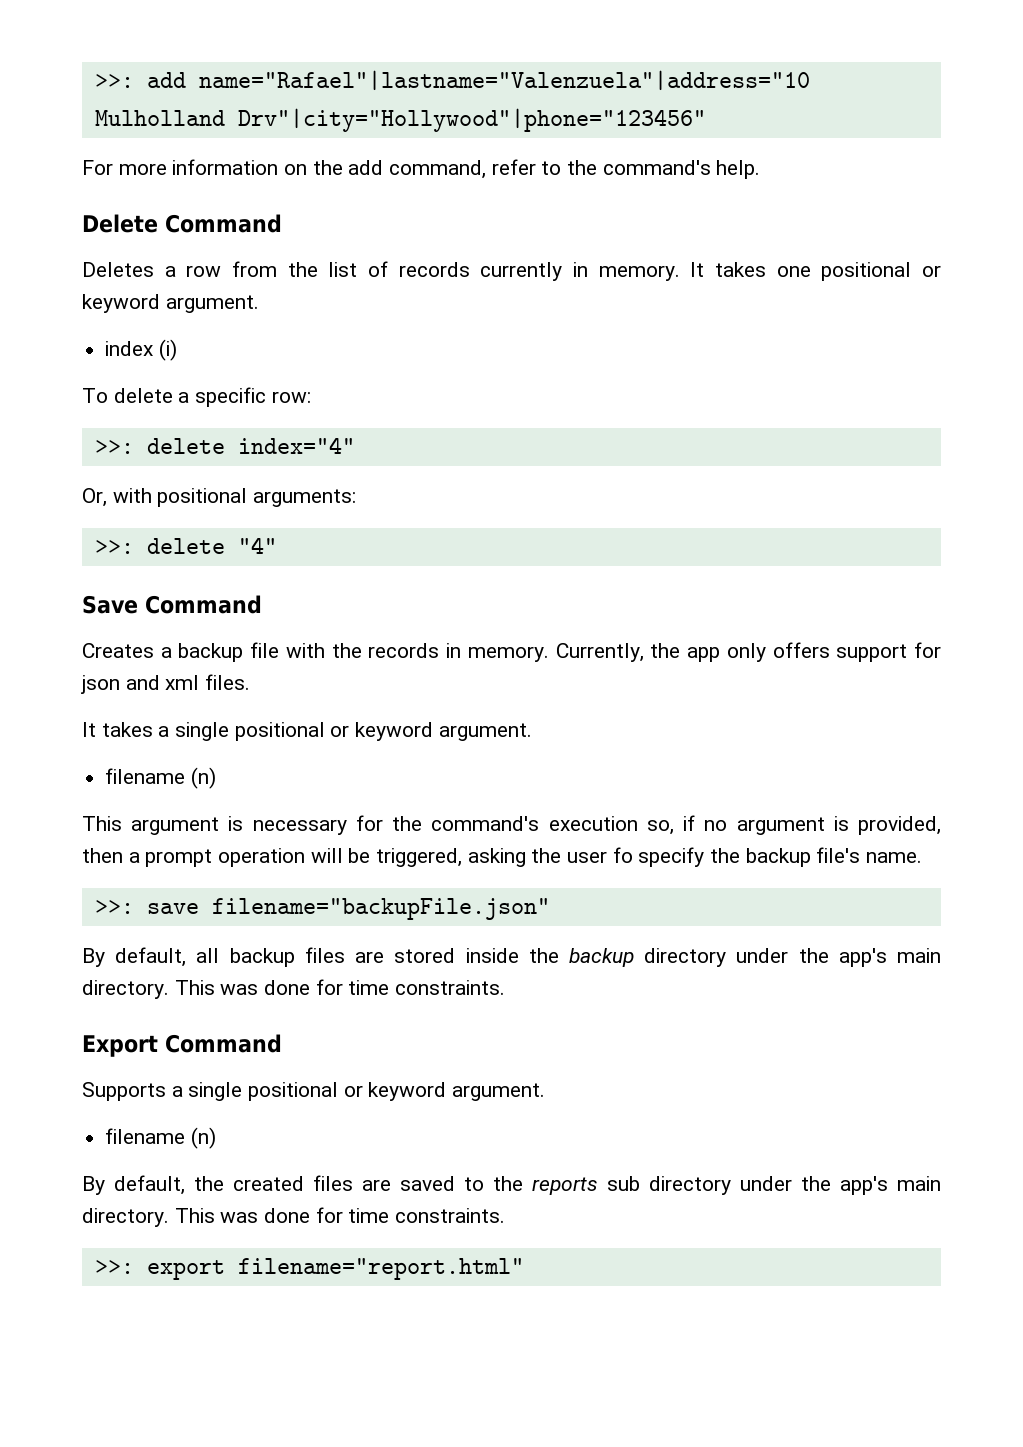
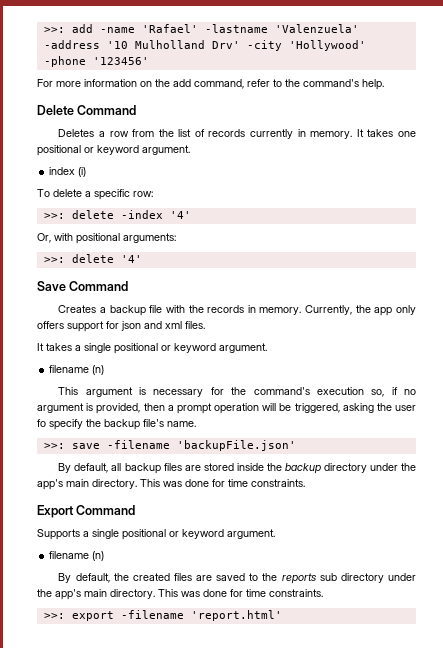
[198,70,810,91] [94,108,706,132] name="Rafael"|lastname="Valenzuela"|address="10 Mulholland Drv"|city="Hollywood"|phone="123456" -> [99,24,359,33] [43,40,366,51] [43,56,149,67] -name 'Rafael' -lastname 'Valenzuela' -address '10 Mulholland Drv' -city 'Hollywood' -phone '123456'
[237,437,355,454] index="4" -> [120,210,191,219] -index '4'
[237,537,277,554] "4" -> [120,255,142,263] '4'
[211,898,550,920] filename="backupFile.json" -> [106,440,296,451] -filename 'backupFile.json'
[237,1258,524,1280] filename="report.html" -> [120,610,282,621] -filename 'report.html'

